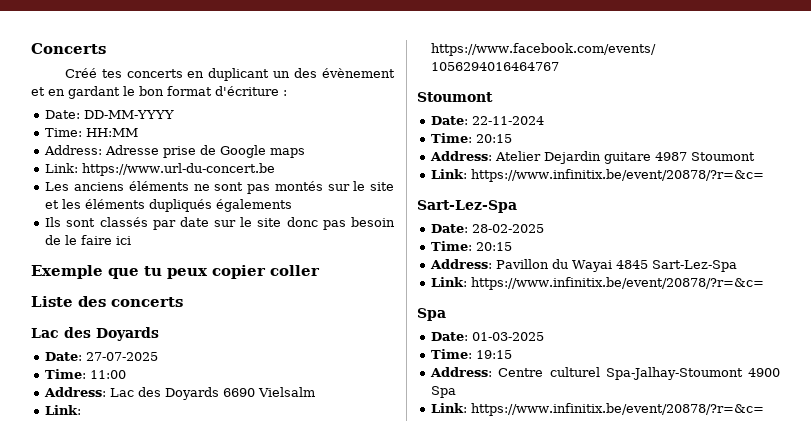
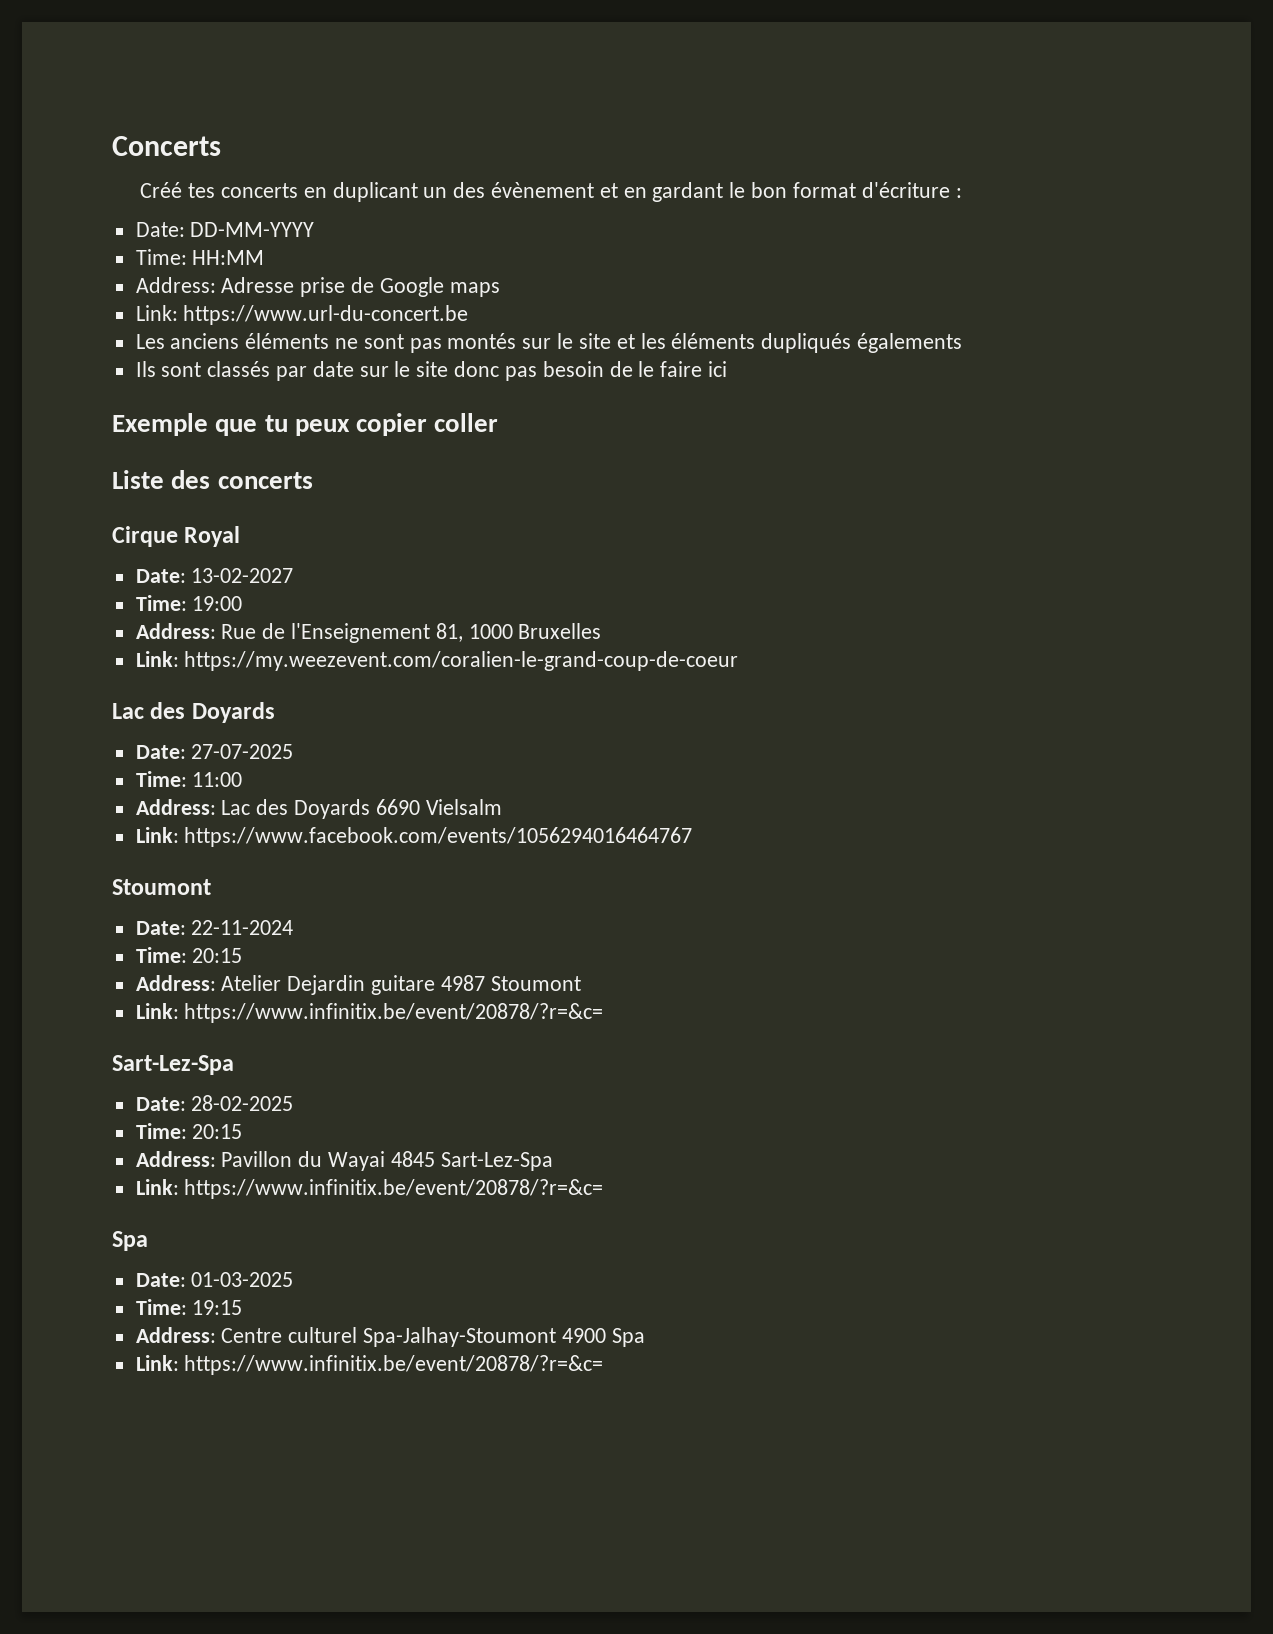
(183, 302) none -> [112,526,241,547] [135,568,294,583] [135,595,243,611] [135,623,602,643] [135,651,739,671] // Cirque Royal // Date: 13-02-2027 // Time: 19:00 // Address: Rue de l'Enseignement 81, 1000 Bruxelles // Link: https://my.weezevent.com/coralien-le-grand-coup-de-coeur

